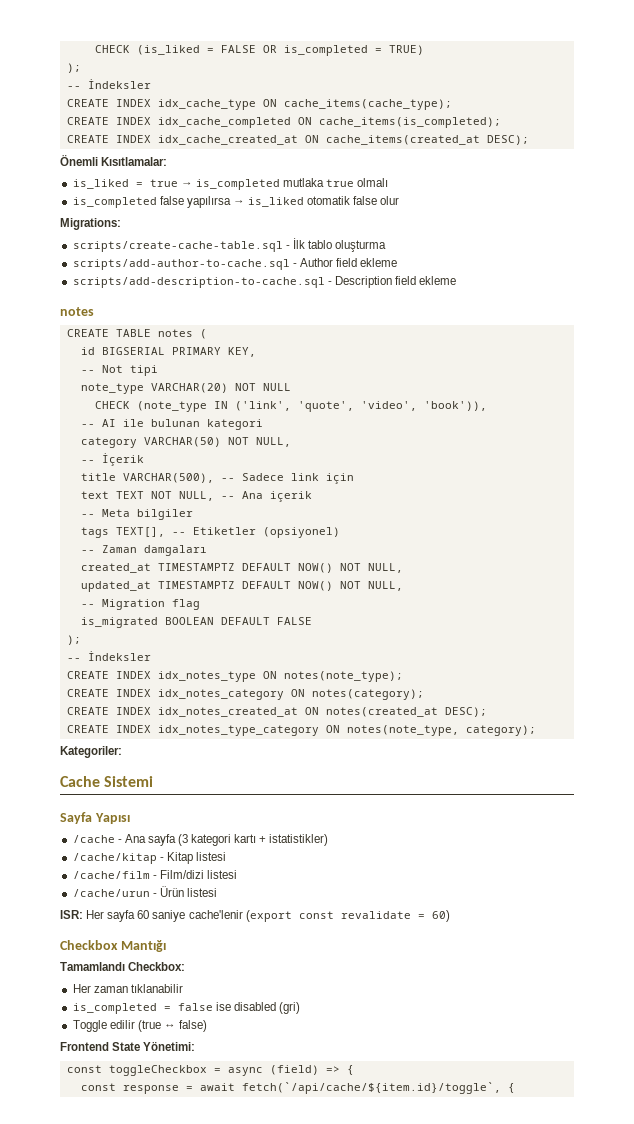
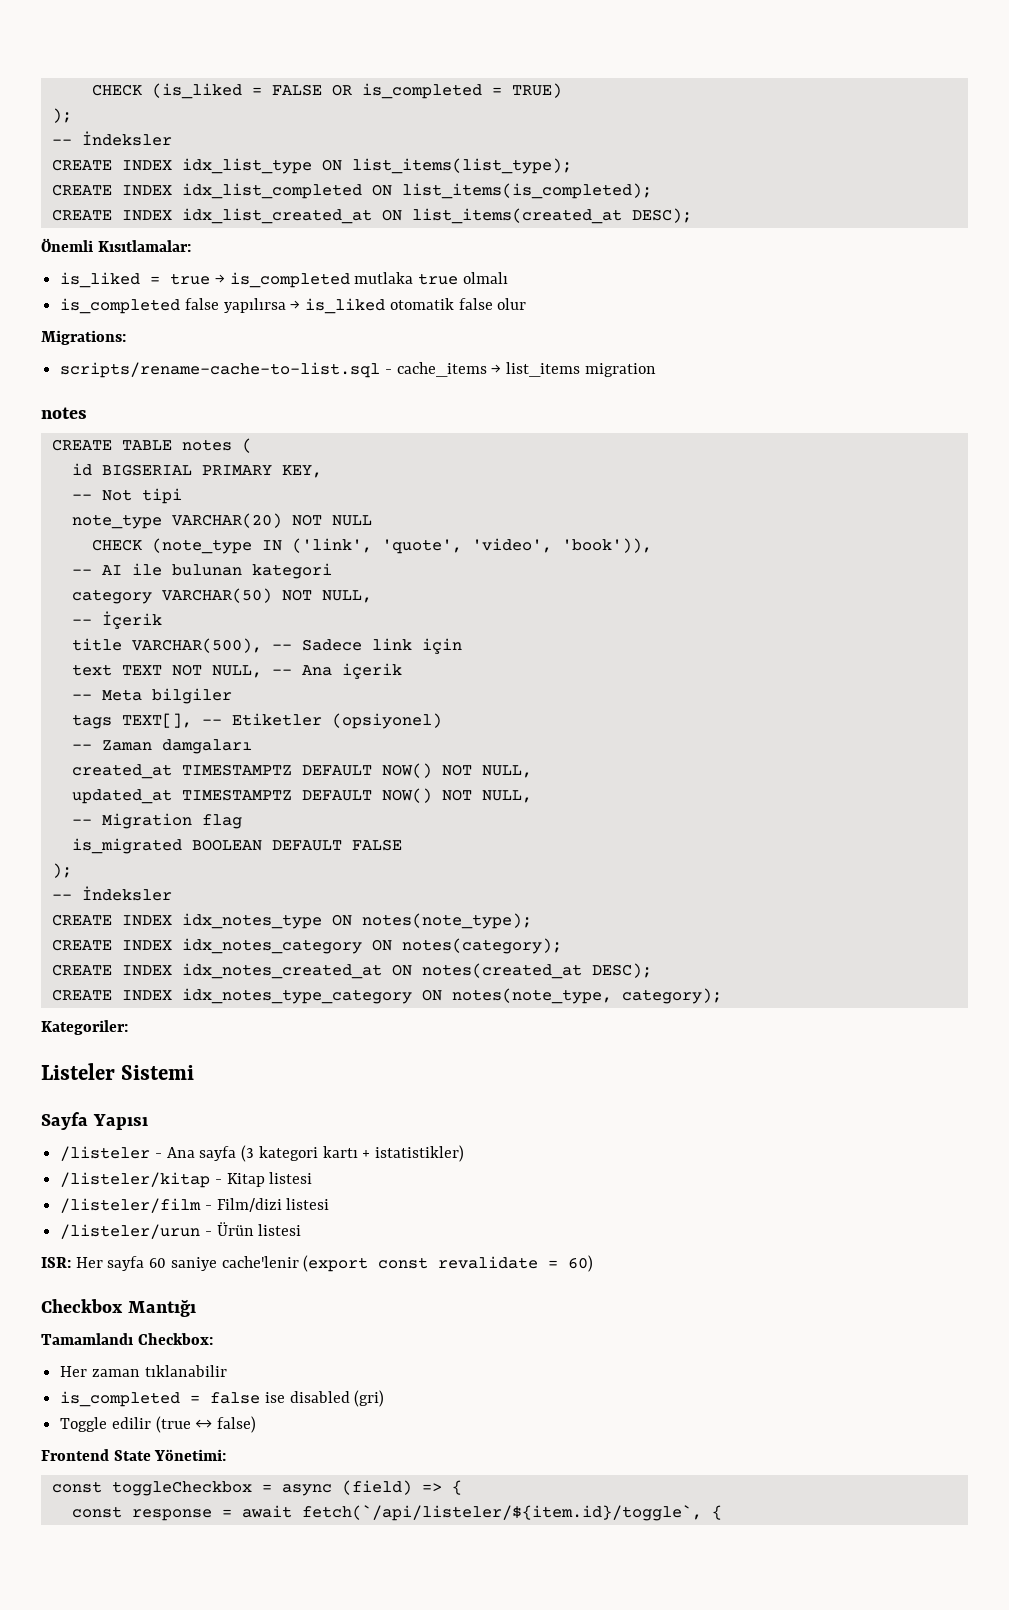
[157,99,452,110] [66,117,501,128] [66,135,480,145] idx_cache_type ON cache_items(cache_type); // CREATE INDEX idx_cache_completed ON cache_items(is_completed); // CREATE INDEX idx_cache_created_at ON cache_items(created_at -> [181,158,572,174] [51,183,652,199] [51,208,622,224] idx_list_type ON list_items(list_type); // CREATE INDEX idx_list_completed ON list_items(is_completed); // CREATE INDEX idx_list_created_at ON list_items(created_at
[72,238,387,252] [72,258,398,270] [72,276,457,288] scripts/create-cache-table.sql - İlk tablo oluşturma // scripts/add-author-to-cache.sql - Author field ekleme // scripts/add-description-to-cache.sql - Description field ekleme -> [60,362,656,378] scripts/rename-cache-to-list.sql - cache_items → list_items migration
[60,776,100,787] Cache -> [41,1063,115,1080] Listeler
[72,835,115,843] /cache -> [60,1146,151,1161] /listeler
[72,853,157,864] /cache/kitap -> [60,1172,211,1188] /listeler/kitap
[72,871,150,879] /cache/film -> [60,1198,202,1213] /listeler/film
[72,889,150,897] /cache/urun -> [60,1224,201,1239] /listeler/urun
[241,1082,501,1094] fetch(`/api/cache/${item.id}/toggle`, -> [301,1505,702,1521] fetch(`/api/listeler/${item.id}/toggle`,

